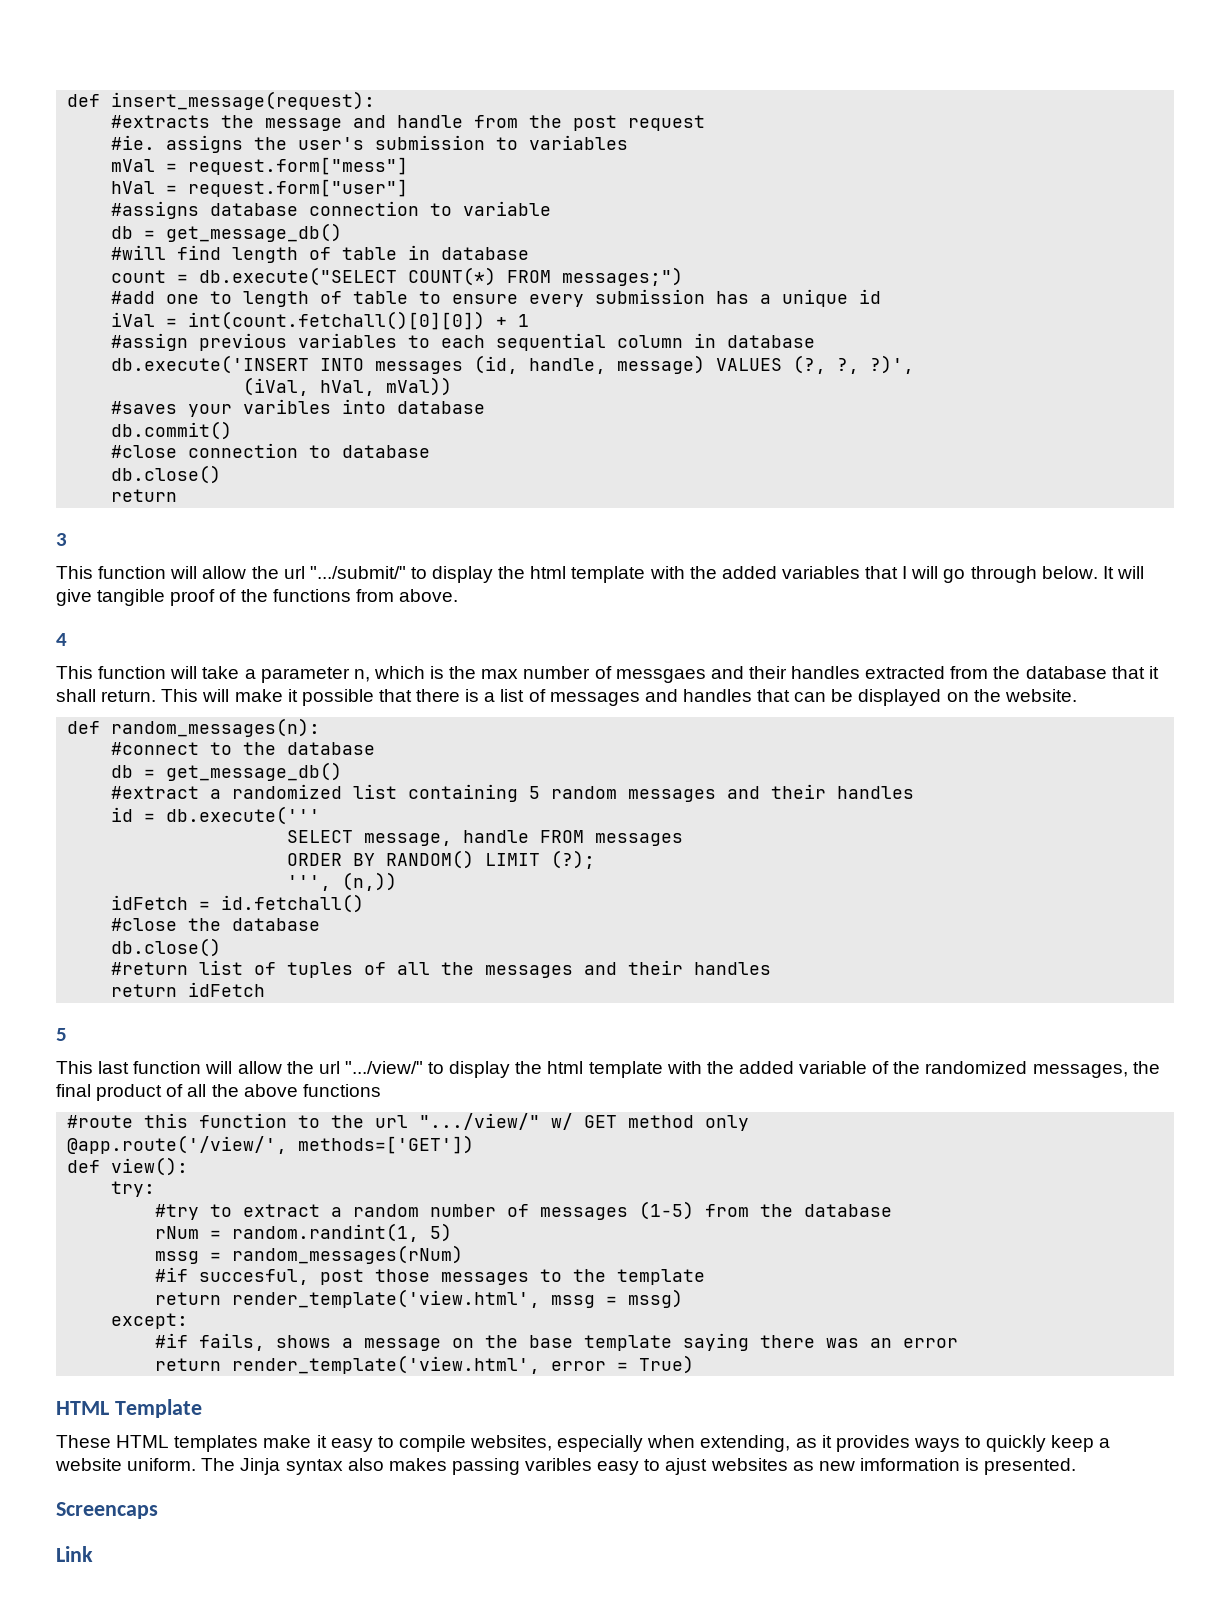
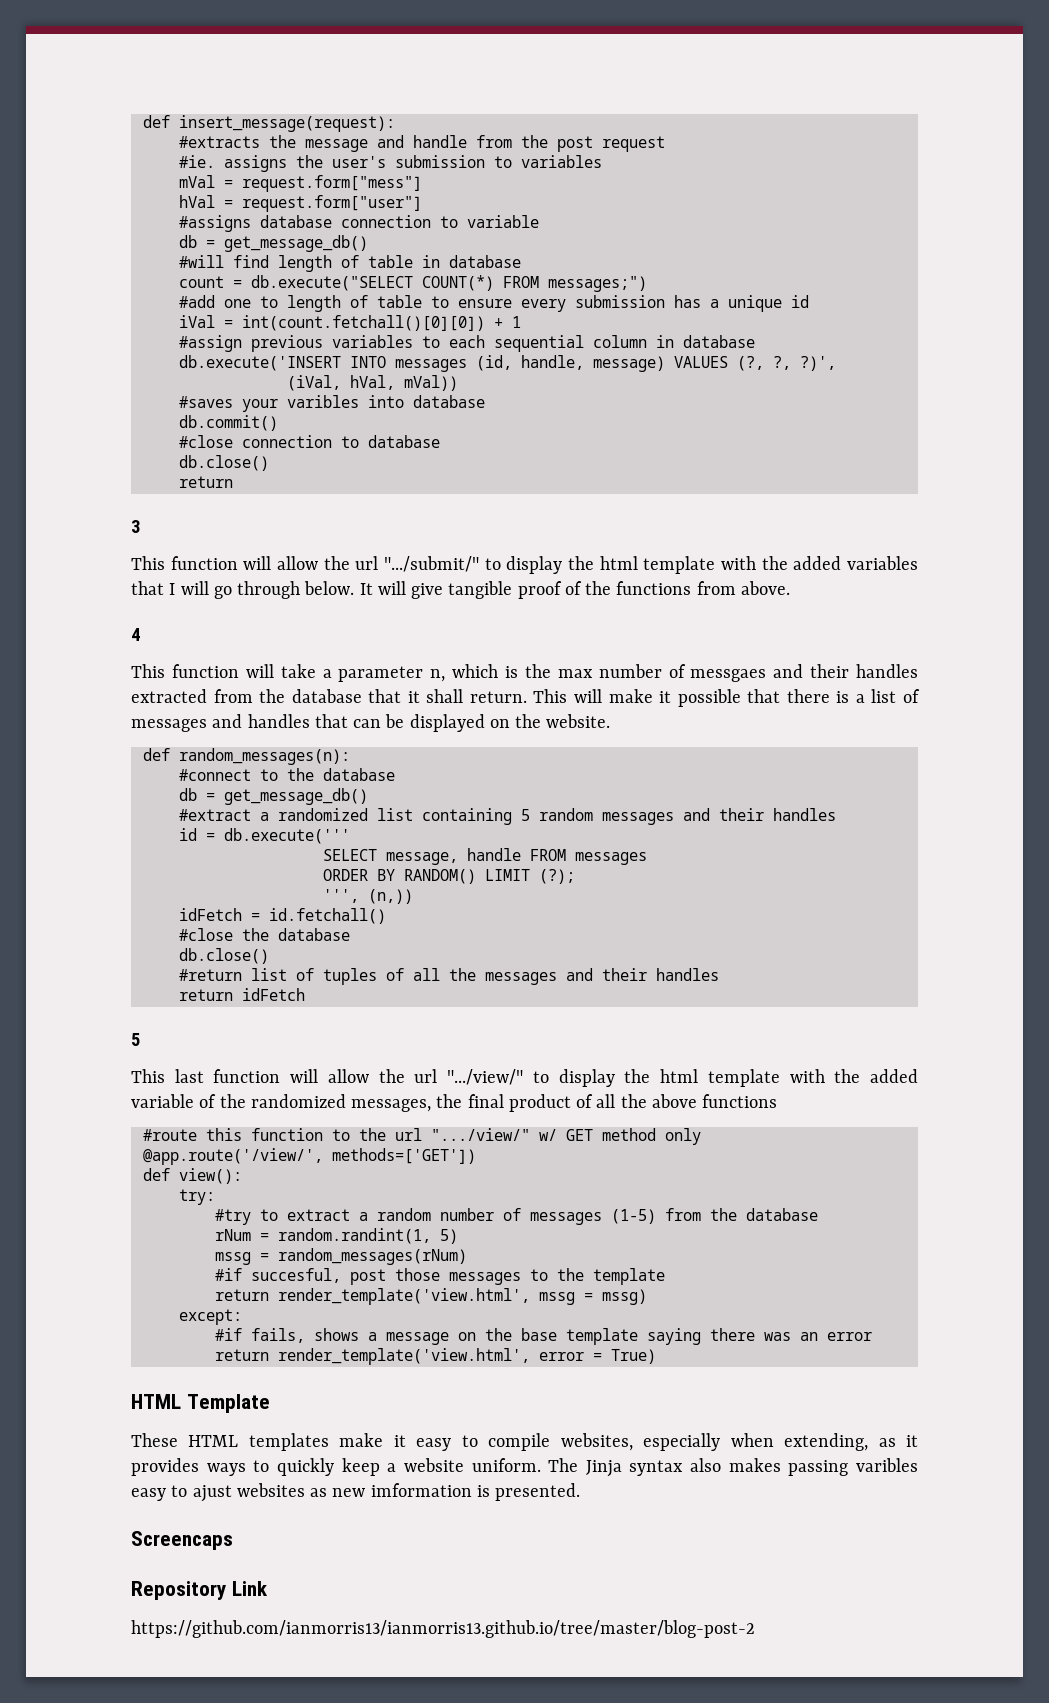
(158, 1510) none -> [131,1581,226,1600] Repository
(93, 1554) none -> [131,1620,755,1638] // https://github.com/ianmorris13/ianmorris13.github.io/tree/master/blog-post-2

